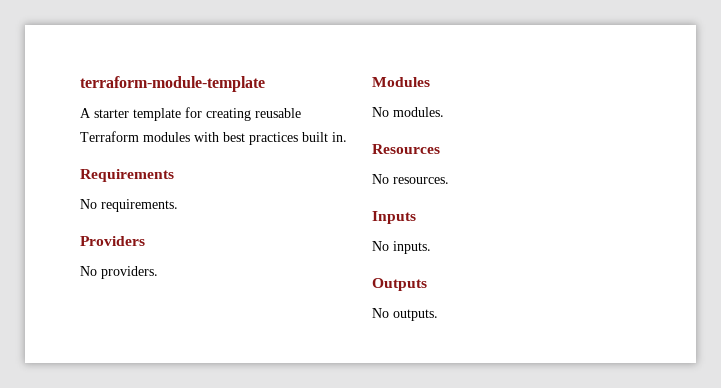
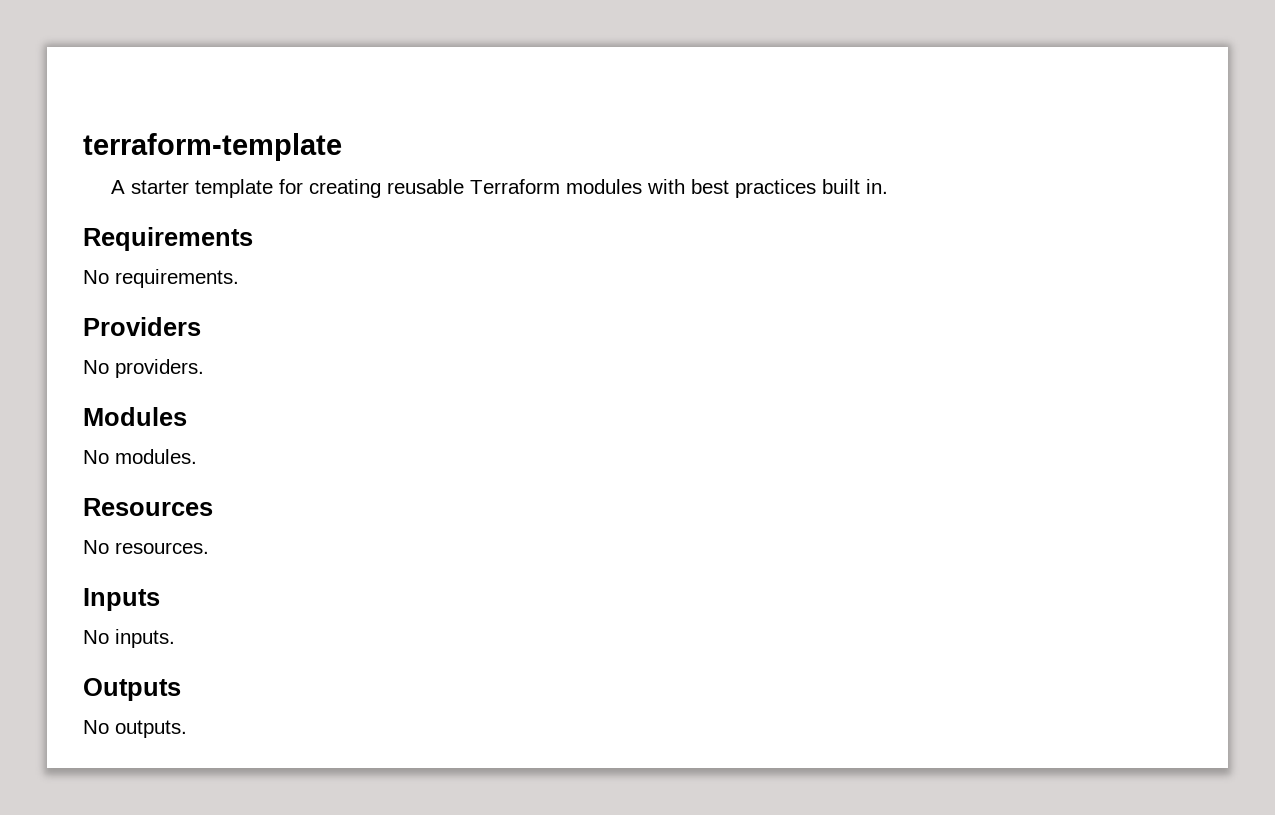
[80,76,265,92] terraform-module-template -> [83,133,342,161] terraform-template

